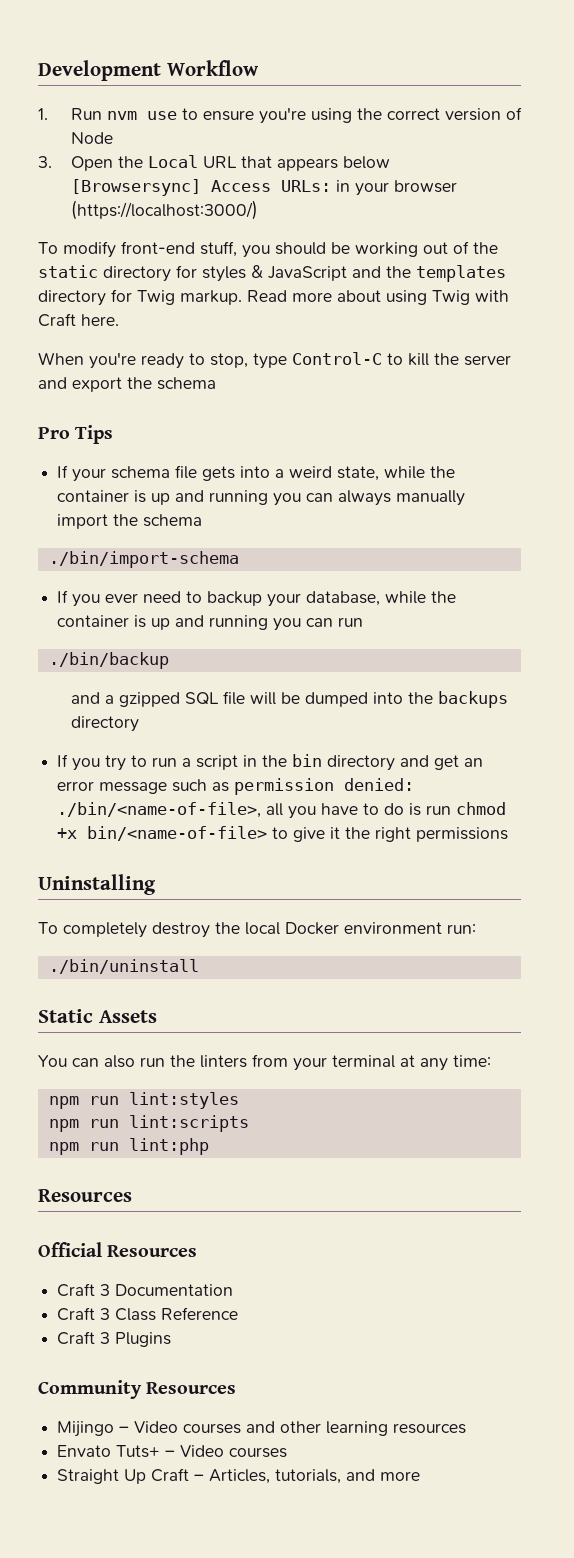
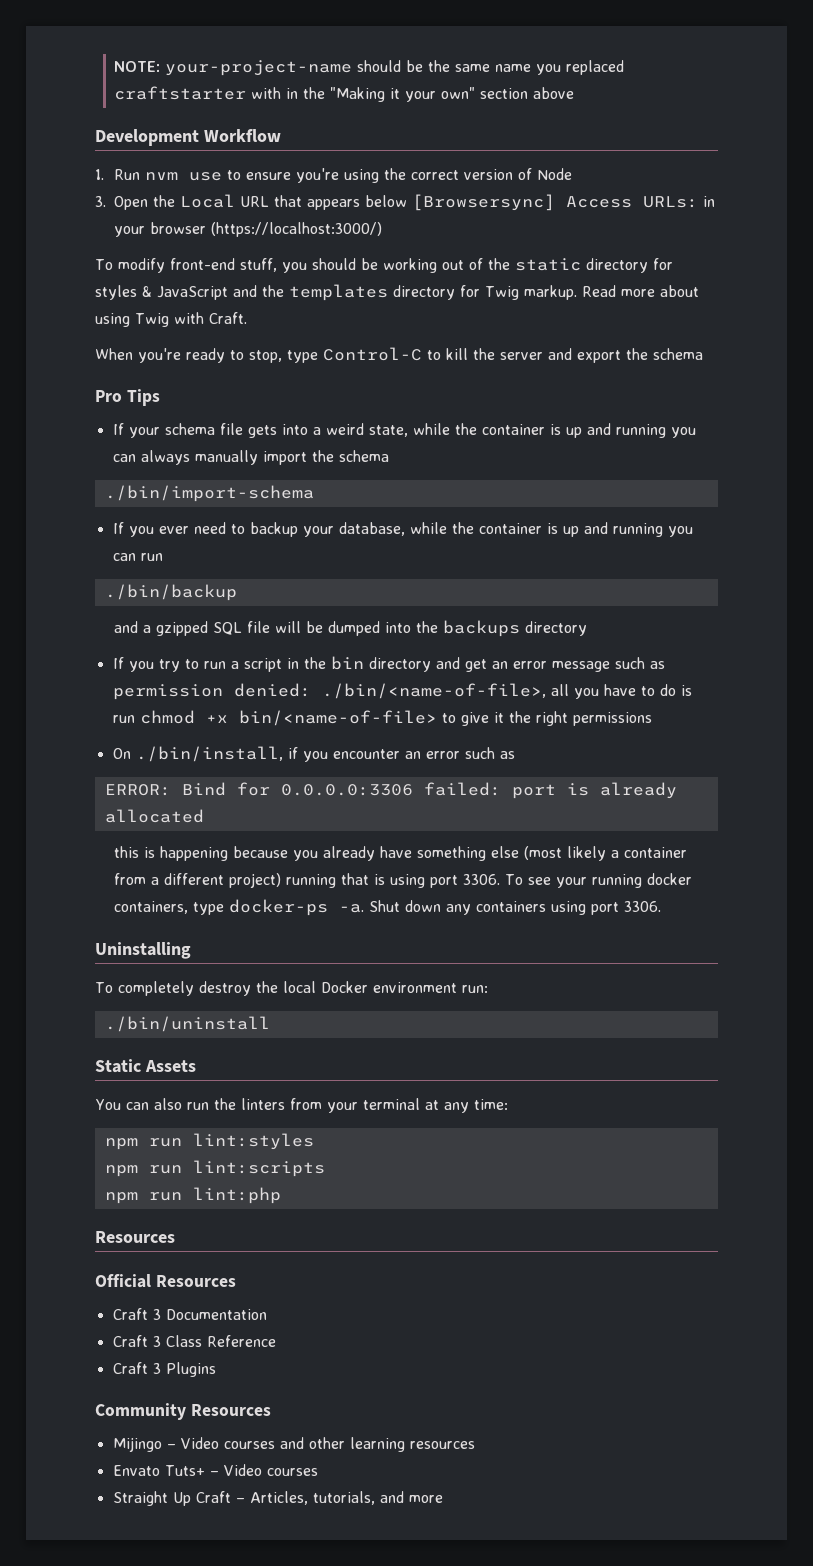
(38, 70) none -> [114,60,625,76] [114,86,575,102] NOTE: your-project-name should be the same name you replaced craftstarter with in the "Making it your own" section above //
[38,313,119,327] Craft here. -> [208,312,247,324] Craft.
(509, 834) none -> [112,746,515,762] [104,782,677,799] [104,809,204,823] [114,846,688,861] [114,873,693,888] [114,899,662,916] // On ./bin/install, if you encounter an error such as // ERROR: Bind for 0.0.0.0:3306 failed: port is already allocated // this is happening because you already have something else (most likely a container from a different project) running that is using port 3306. To see your running docker containers, type docker-ps -a. Shut down any containers using port 3306.

